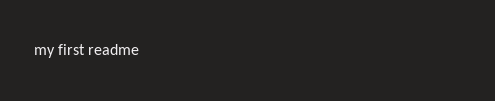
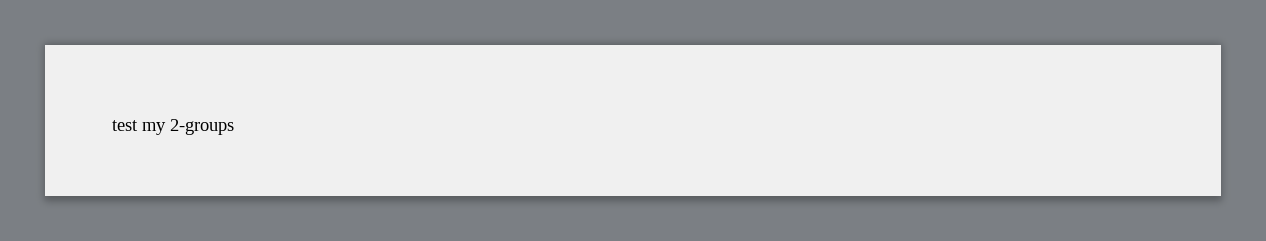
[34,44,140,58] my first readme -> [112,119,234,135] test my 2-groups

